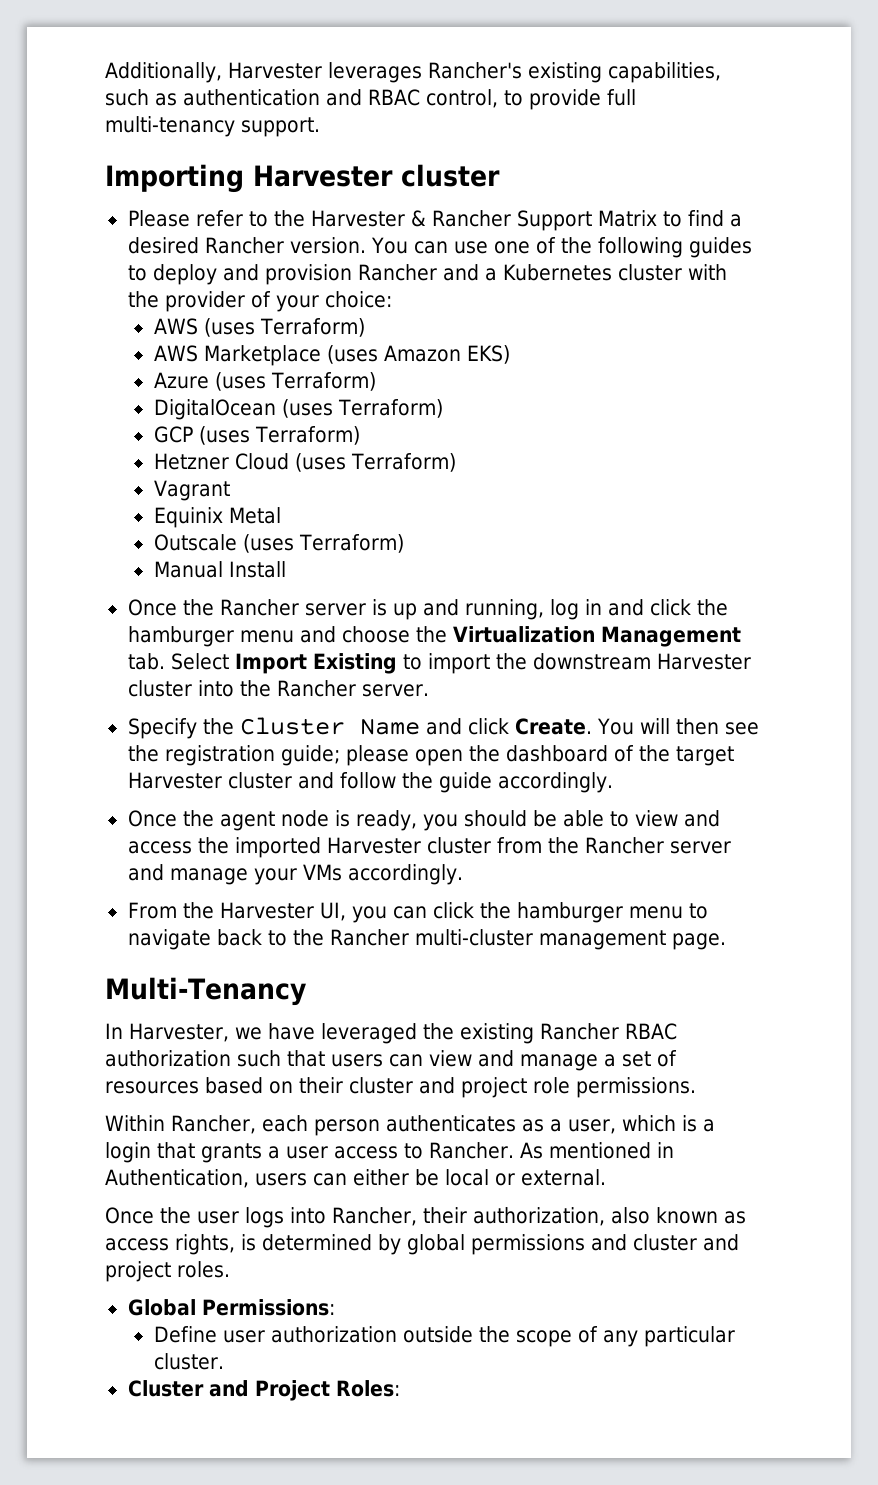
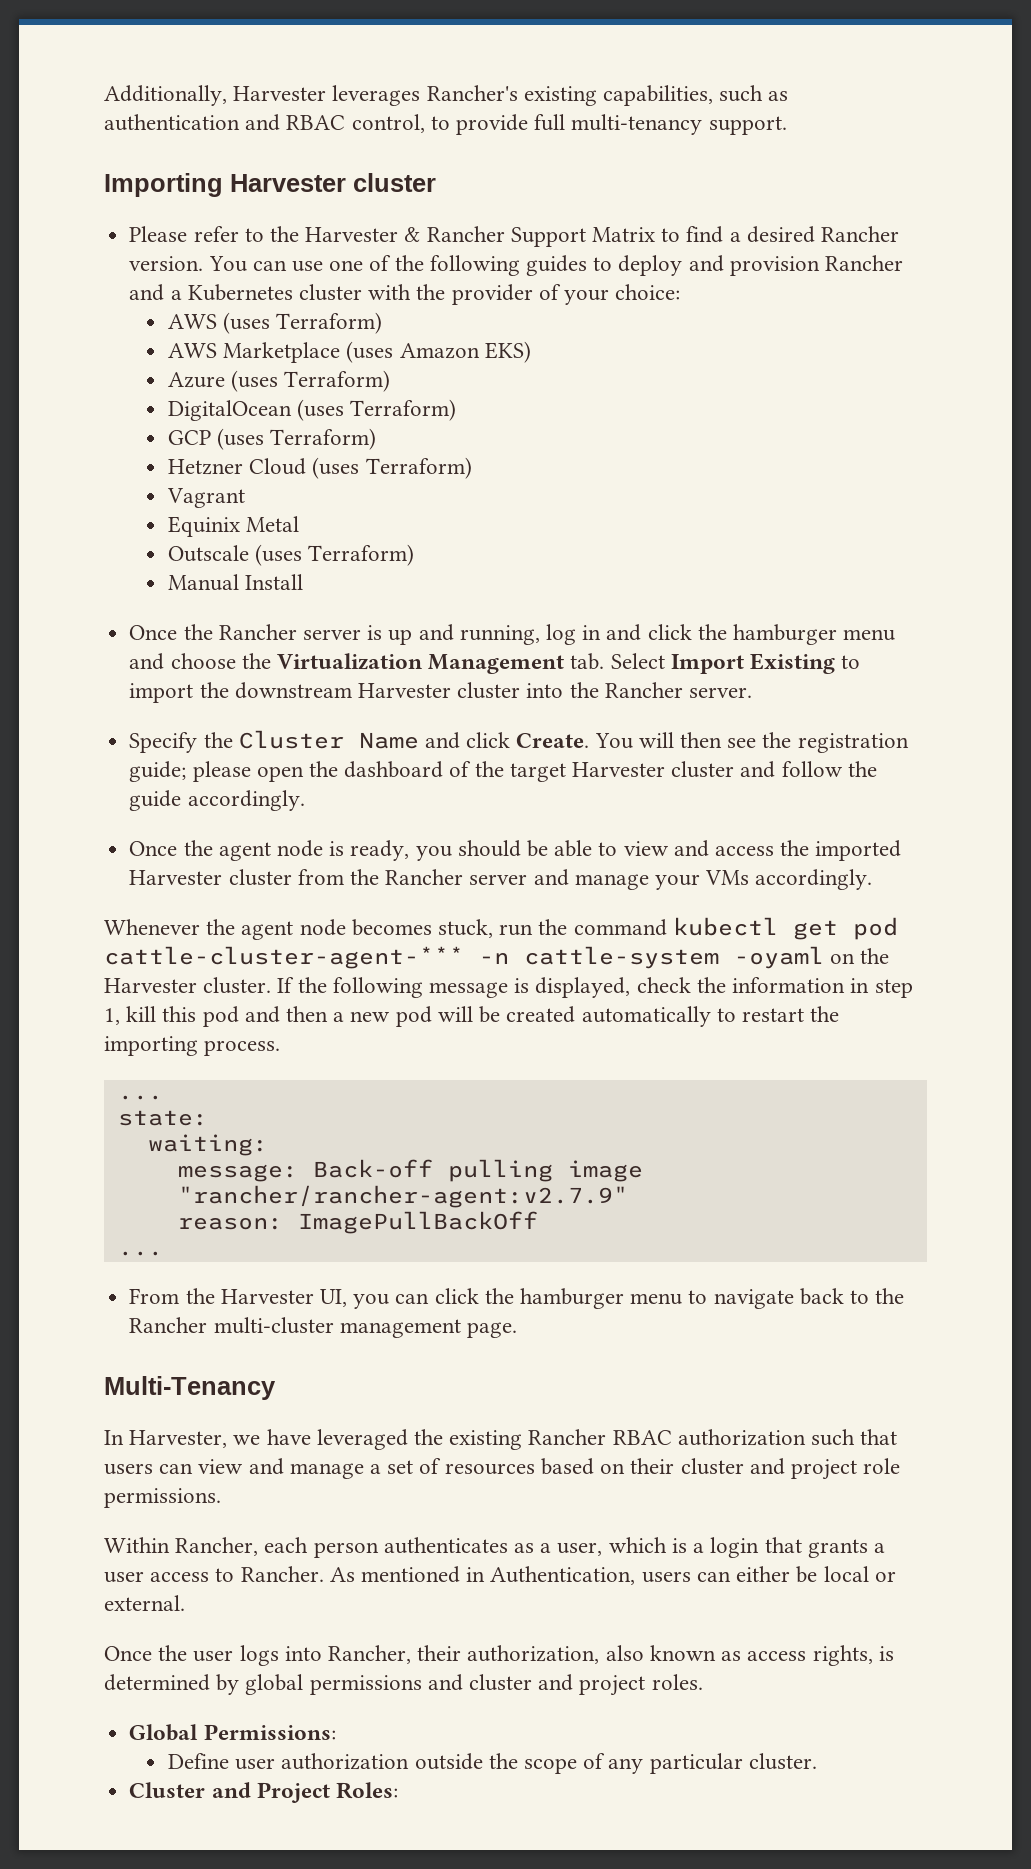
(463, 874) none -> [104,917,898,940] [104,946,890,969] [104,977,913,998] [104,1006,840,1027] [104,1036,281,1056] [117,1095,163,1100] [117,1110,208,1126] [147,1134,268,1156] [177,1159,643,1182] [177,1185,628,1208] [177,1211,538,1234] [117,1251,163,1256] // Whenever the agent node becomes stuck, run the command kubectl get pod cattle-cluster-agent-*** -n cattle-system -oyaml on the Harvester cluster. If the following message is displayed, check the information in step 1, kill this pod and then a new pod will be created automatically to restart the importing process. // ... // state: // waiting: // message: Back-off pulling image "rancher/rancher-agent:v2.7.9" // reason: ImagePullBackOff // ...

